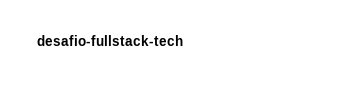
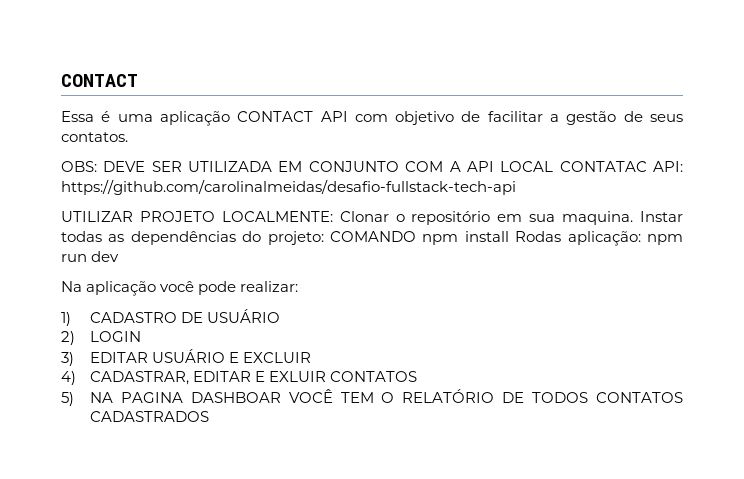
[37,35,183,46] desafio-fullstack-tech -> [61,74,138,87] [61,111,683,126] [61,132,128,142] [61,161,684,172] [61,179,516,195] [61,211,684,225] [61,231,683,246] [61,251,120,262] [61,281,299,296] [61,309,281,326] [61,331,142,345] [61,349,312,366] [61,371,418,385] [61,389,684,406] [90,411,210,422] CONTACT // Essa é uma aplicação CONTACT API com objetivo de facilitar a gestão de seus contatos. // OBS: DEVE SER UTILIZADA EM CONJUNTO COM A API LOCAL CONTATAC API: https://github.com/carolinalmeidas/desafio-fullstack-tech-api // UTILIZAR PROJETO LOCALMENTE: Clonar o repositório em sua maquina. Instar todas as dependências do projeto: COMANDO npm install Rodas aplicação: npm run dev // Na aplicação você pode realizar: // 1) CADASTRO DE USUÁRIO // 2) LOGIN // 3) EDITAR USUÁRIO E EXCLUIR // 4) CADASTRAR, EDITAR E EXLUIR CONTATOS // 5) NA PAGINA DASHBOAR VOCÊ TEM O RELATÓRIO DE TODOS CONTATOS CADASTRADOS

